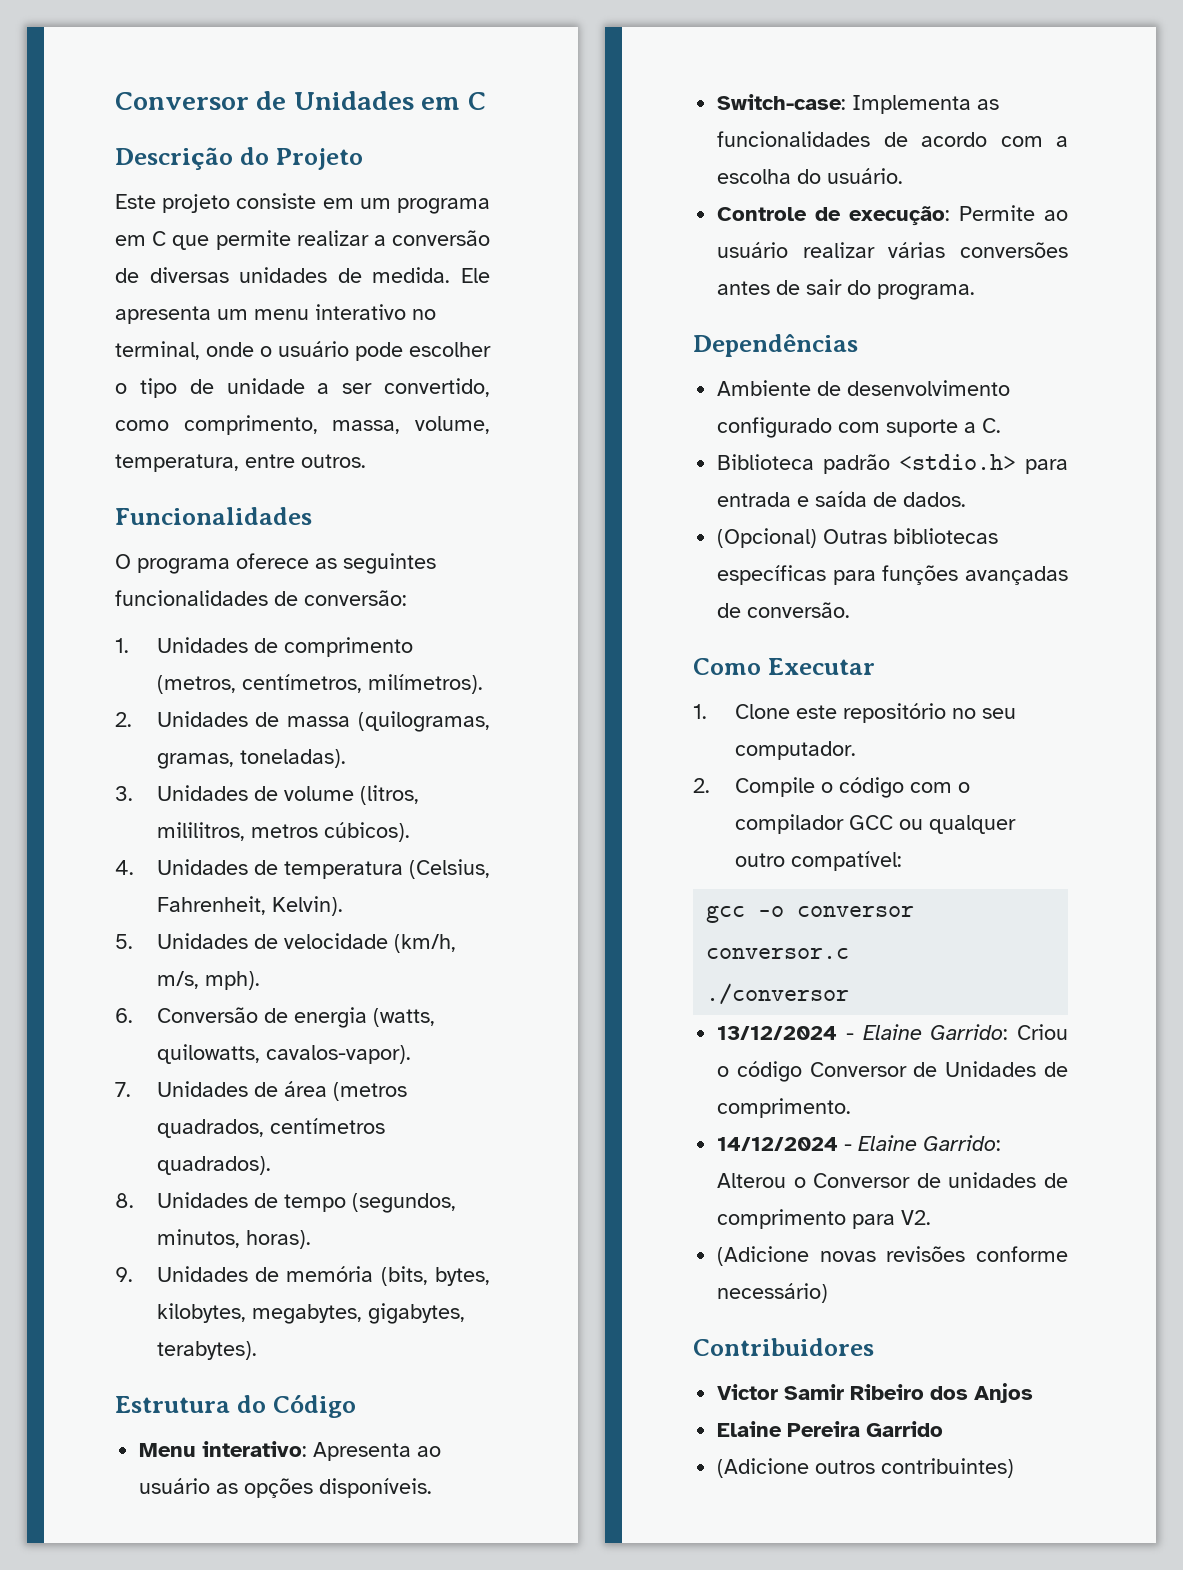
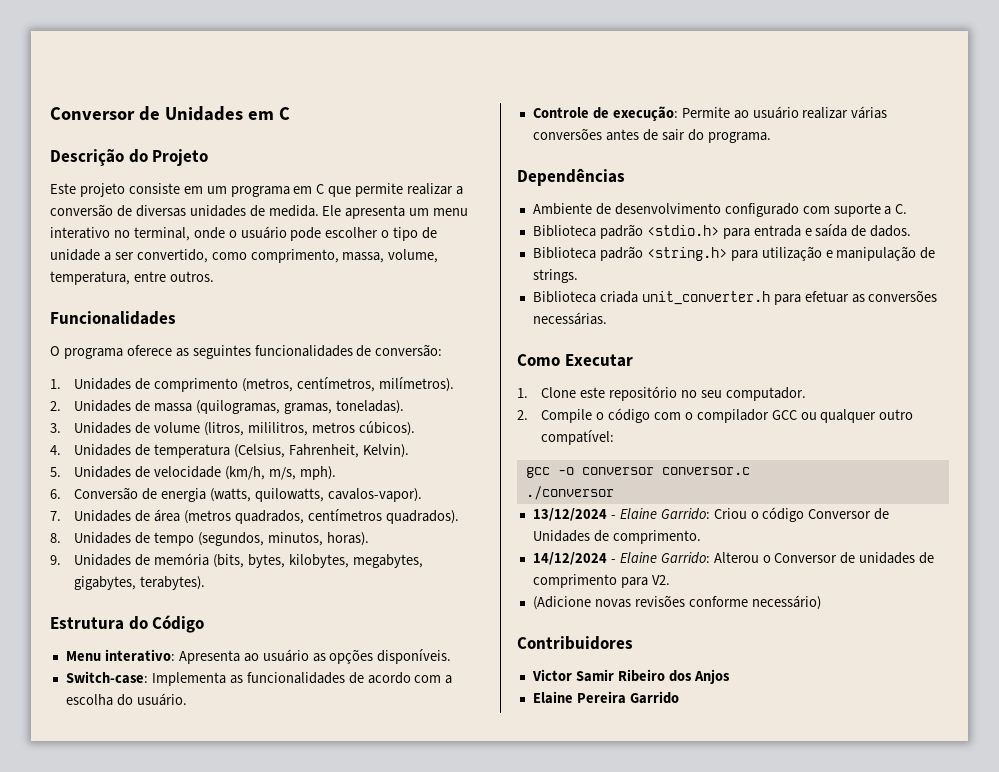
[717,528,999,548] [717,565,1068,585] [717,602,851,618] (Opcional) Outras bibliotecas específicas para funções avançadas de conversão. -> [532,246,936,261] [532,269,578,283] [532,290,938,305] [532,312,607,325] Biblioteca padrão <string.h> para utilização e manipulação de strings. // Biblioteca criada unit_converter.h para efetuar as conversões necessárias.
[717,1458,1015,1478] // (Adicione outros contribuintes) -> (679, 697) none

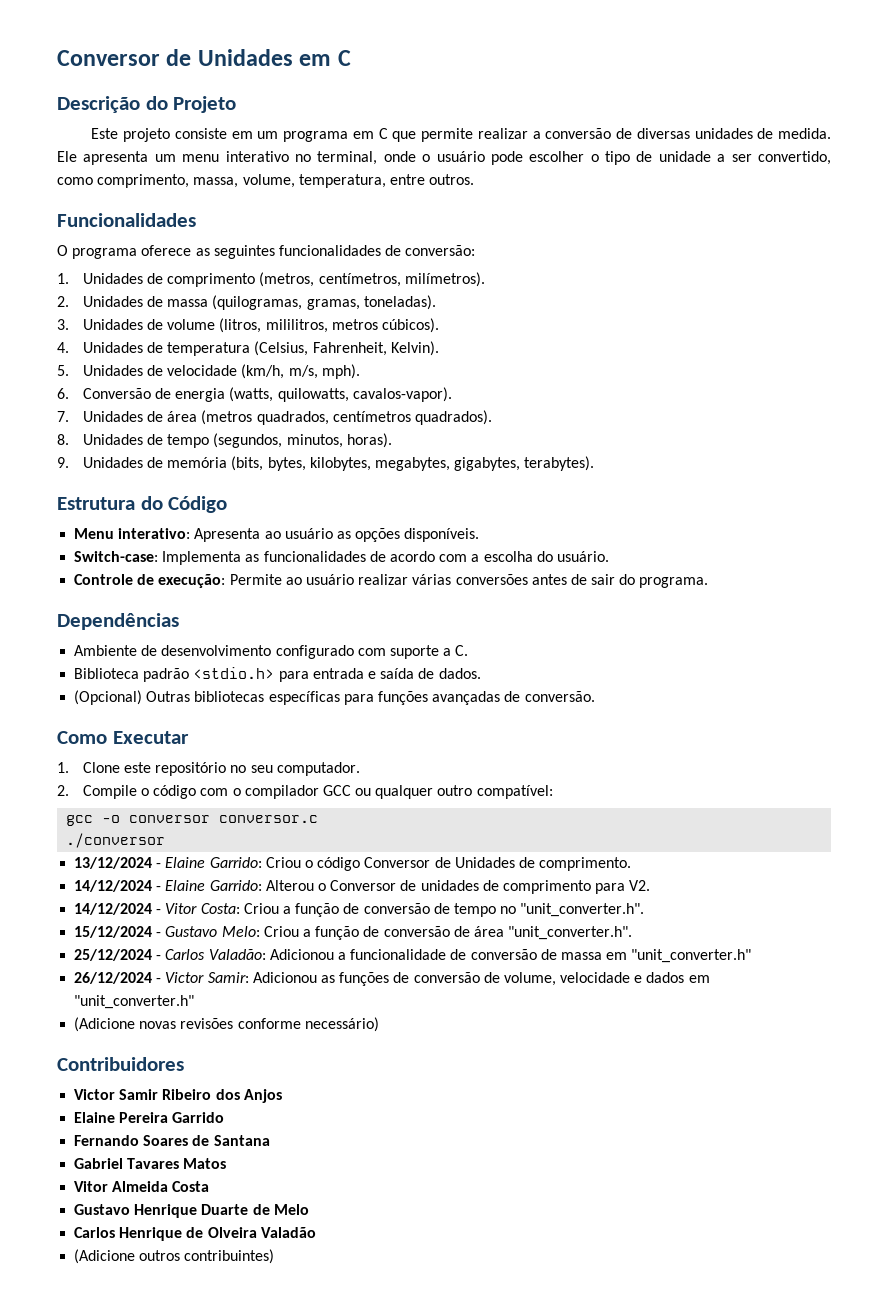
[532,246,936,261] [532,269,578,283] [532,290,938,305] [532,312,607,325] Biblioteca padrão <string.h> para utilização e manipulação de strings. // Biblioteca criada unit_converter.h para efetuar as conversões necessárias. -> [74,690,595,705] (Opcional) Outras bibliotecas específicas para funções avançadas de conversão.
(670, 580) none -> [74,903,645,917] [74,926,633,940] [74,949,752,963] [74,972,710,986] [74,995,195,1009] // 14/12/2024 - Vitor Costa: Criou a função de conversão de tempo no "unit_converter.h". // 15/12/2024 - Gustavo Melo: Criou a função de conversão de área "unit_converter.h". // 25/12/2024 - Carlos Valadão: Adicionou a funcionalidade de conversão de massa em "unit_converter.h" // 26/12/2024 - Victor Samir: Adicionou as funções de conversão de volume, velocidade e dados em "unit_converter.h"
(679, 697) none -> [74,1135,270,1146] [74,1158,227,1169] [74,1181,210,1192] [74,1204,309,1218] [74,1227,316,1241] [74,1249,275,1264] // Fernando Soares de Santana // Gabriel Tavares Matos // Vitor Almeida Costa // Gustavo Henrique Duarte de Melo // Carlos Henrique de Olveira Valadão // (Adicione outros contribuintes)

